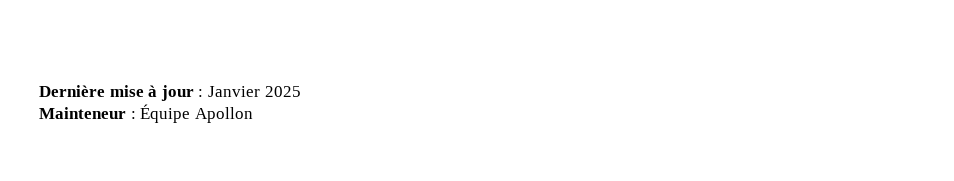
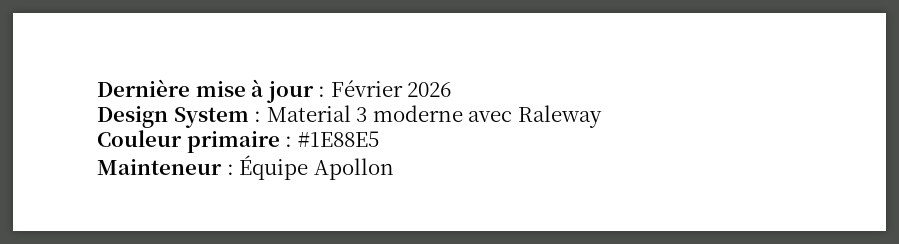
[207,86,301,97] Janvier 2025 -> [330,80,452,97] [97,105,602,128] [97,130,379,153] Février 2026 // Design System : Material 3 moderne avec Raleway // Couleur primaire : #1E88E5

